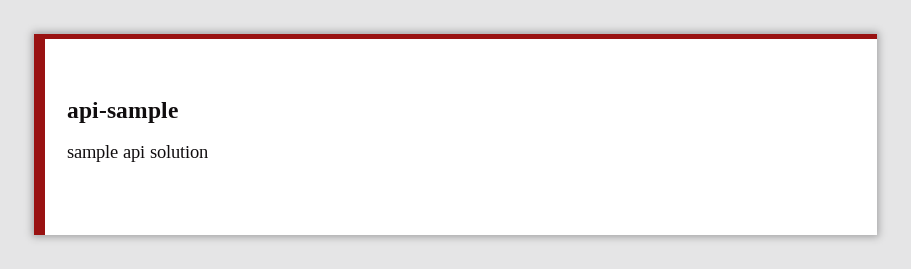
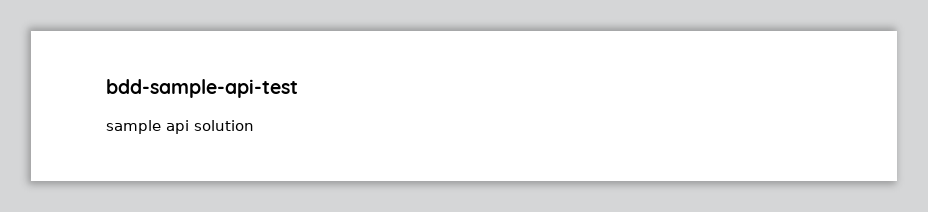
[67,102,178,123] api-sample -> [106,79,298,98] bdd-sample-api-test

